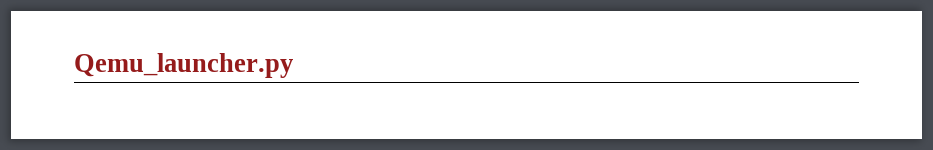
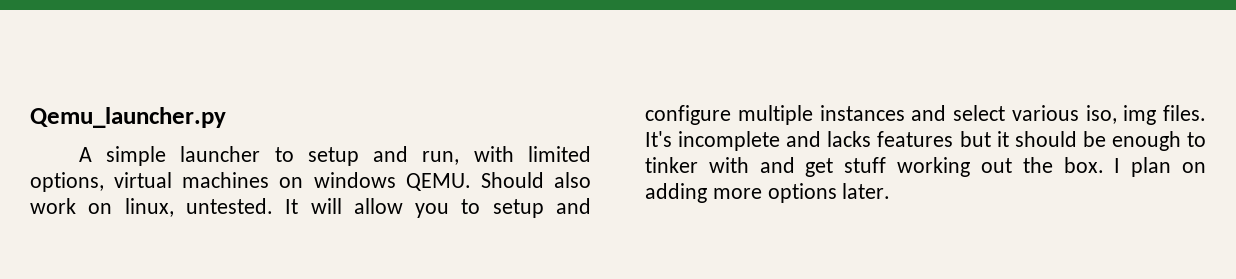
(293, 65) none -> [78,146,591,166] [30,172,591,192] [30,198,591,218] [645,105,1206,125] [645,131,1206,151] [645,157,1206,177] [645,183,891,203] // A simple launcher to setup and run, with limited options, virtual machines on windows QEMU. Should also work on linux, untested. It will allow you to setup and configure multiple instances and select various iso, img files. It's incomplete and lacks features but it should be enough to tinker with and get stuff working out the box. I plan on adding more options later.

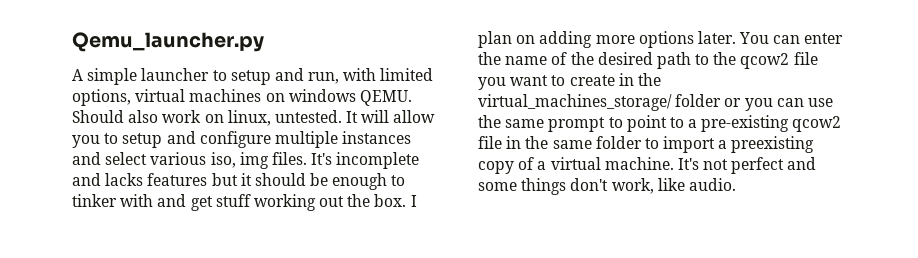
(891, 191) none -> [739,32,844,44] [478,52,818,69] [478,73,661,90] [478,94,833,111] [478,115,842,132] [478,136,815,153] [478,157,817,174] [478,178,736,195] You can enter the name of the desired path to the qcow2 file you want to create in the virtual_machines_storage/ folder or you can use the same prompt to point to a pre-existing qcow2 file in the same folder to import a preexisting copy of a virtual machine. It's not perfect and some things don't work, like audio.

